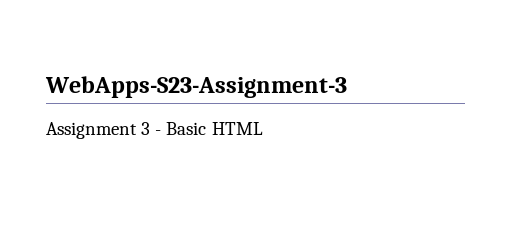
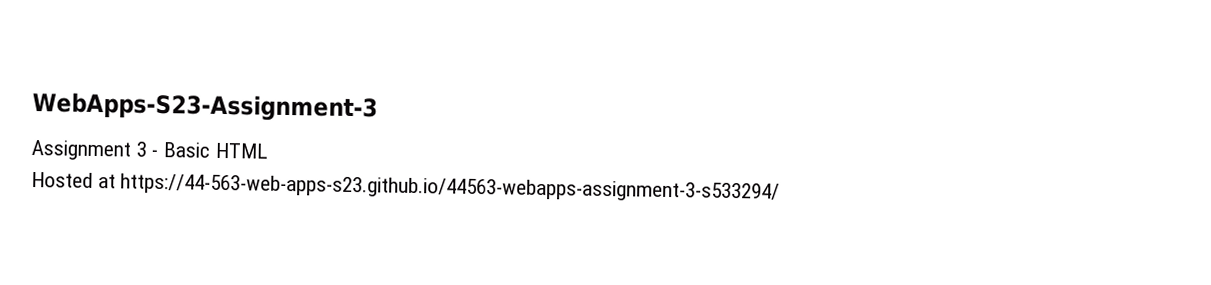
(263, 128) none -> [31,171,781,203] // Hosted at https://44-563-web-apps-s23.github.io/44563-webapps-assignment-3-s533294/

